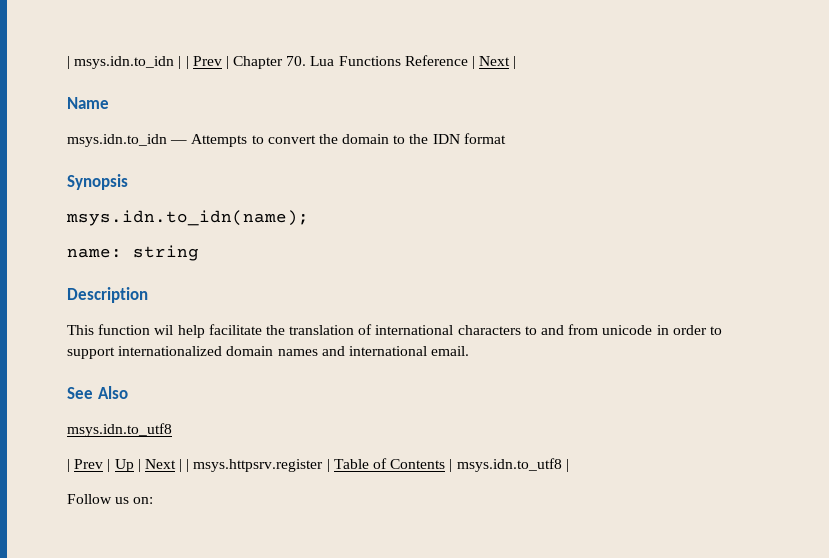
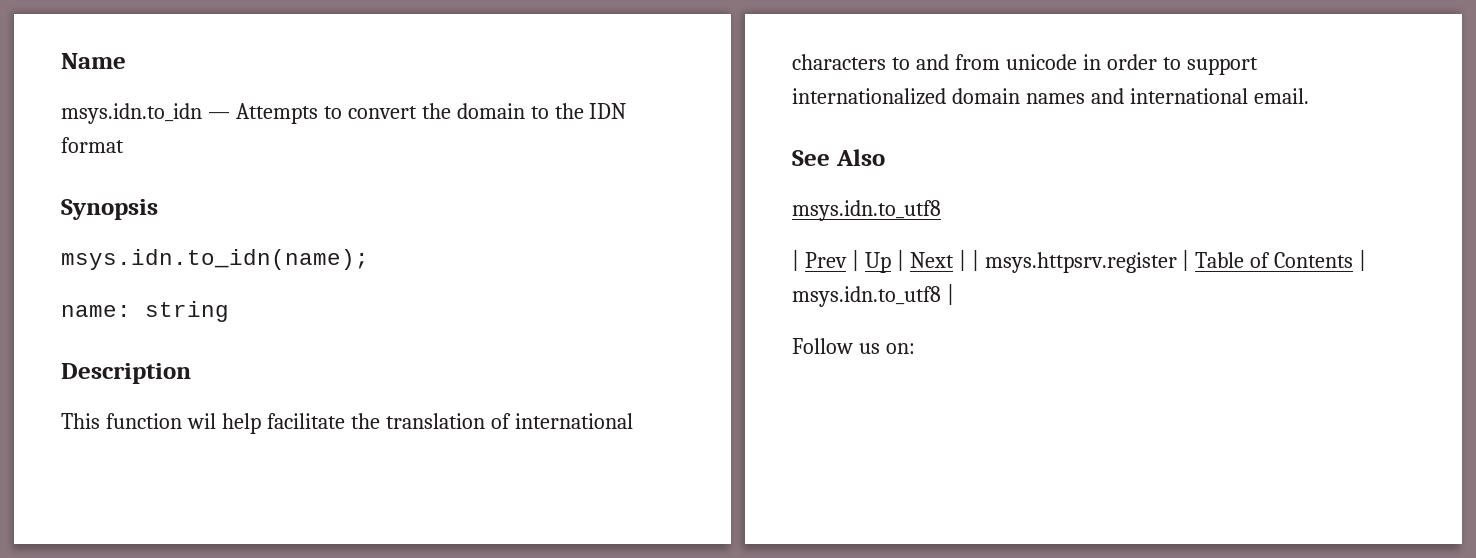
[67,55,517,69] | msys.idn.to_idn | | Prev | Chapter 70. Lua Functions Reference | Next | // -> (61, 61) none

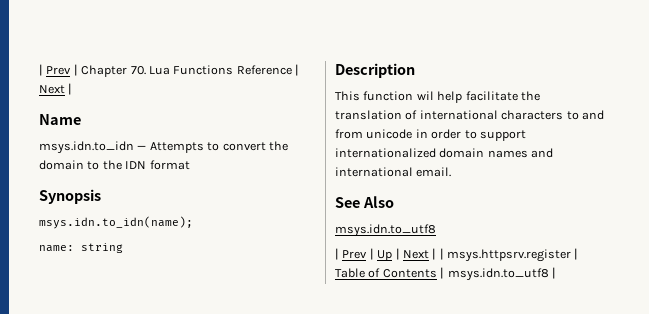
(61, 61) none -> [39,64,299,77] [39,83,73,95] | Prev | Chapter 70. Lua Functions Reference | Next | //
[792,338,915,354] // Follow us on: -> (556, 273) none

